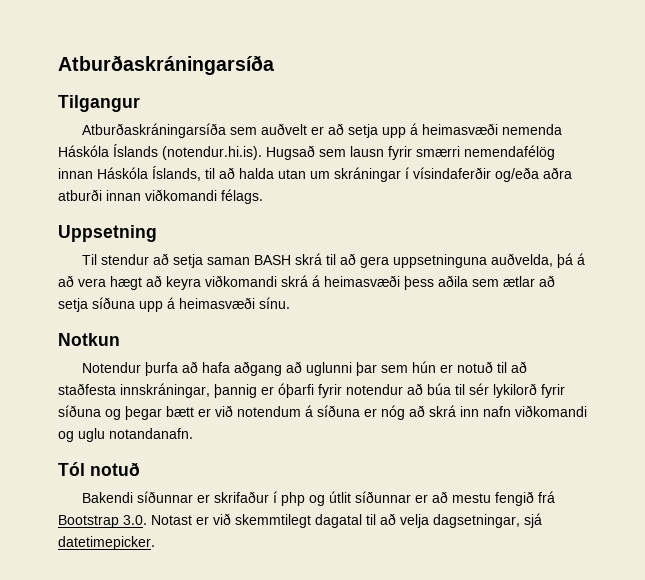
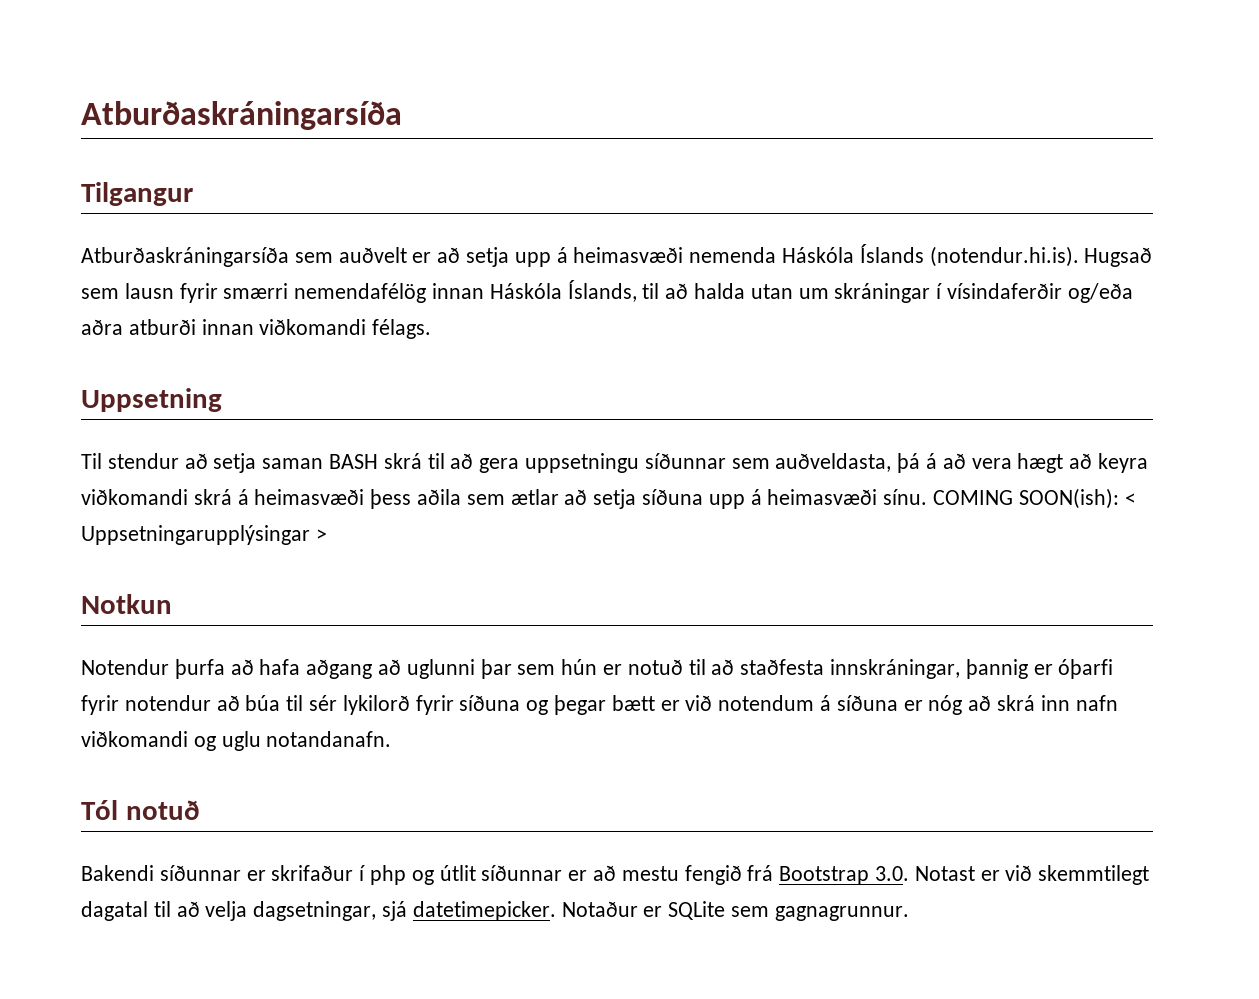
[392,253,553,268] uppsetninguna auðvelda, -> [525,453,892,473] uppsetningu síðunnar sem auðveldasta,
(290, 303) none -> [933,488,1136,509] [81,525,327,545] COMING SOON(ish): < Uppsetningarupplýsingar >
(155, 543) none -> [561,901,909,921] Notaður er SQLite sem gagnagrunnur.

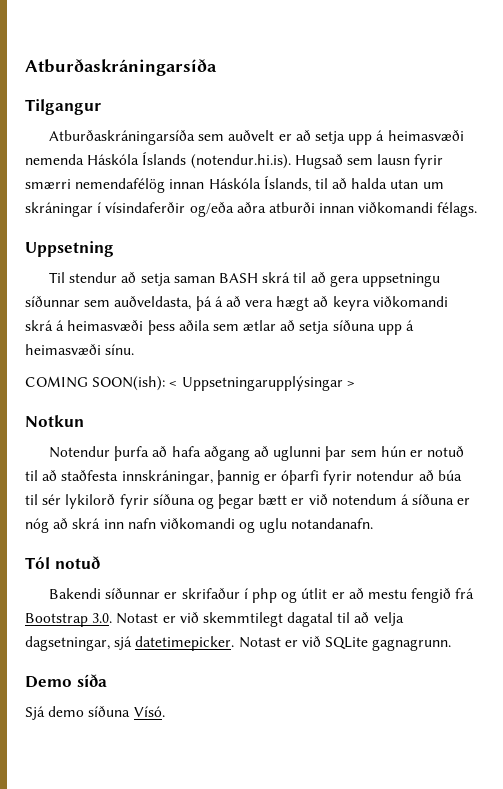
(928, 497) none -> (135, 349) //
[481,865,563,881] síðunnar -> (328, 593) none
[561,901,909,921] Notaður er SQLite sem gagnagrunnur. -> [238,636,452,651] [25,674,107,688] [25,706,165,720] Notast er við SQLite gagnagrunn. // Demo síða // Sjá demo síðuna Vísó.

